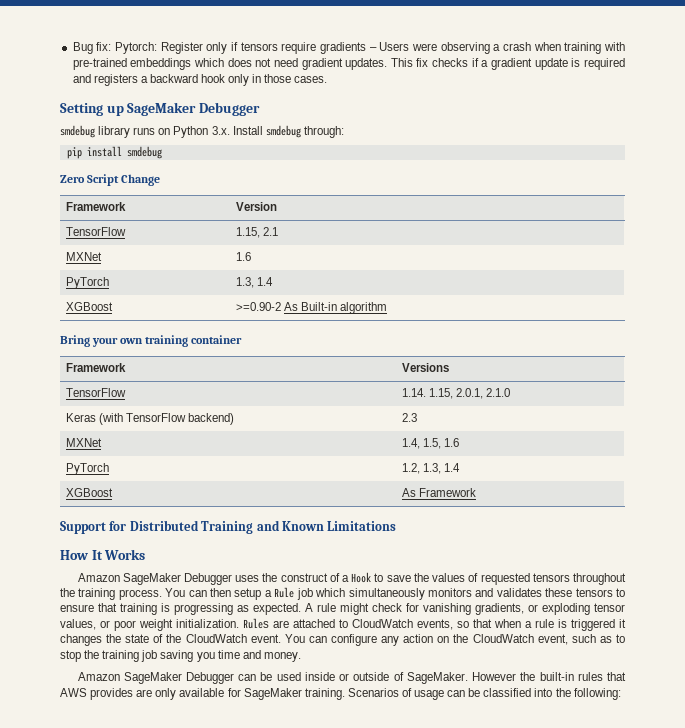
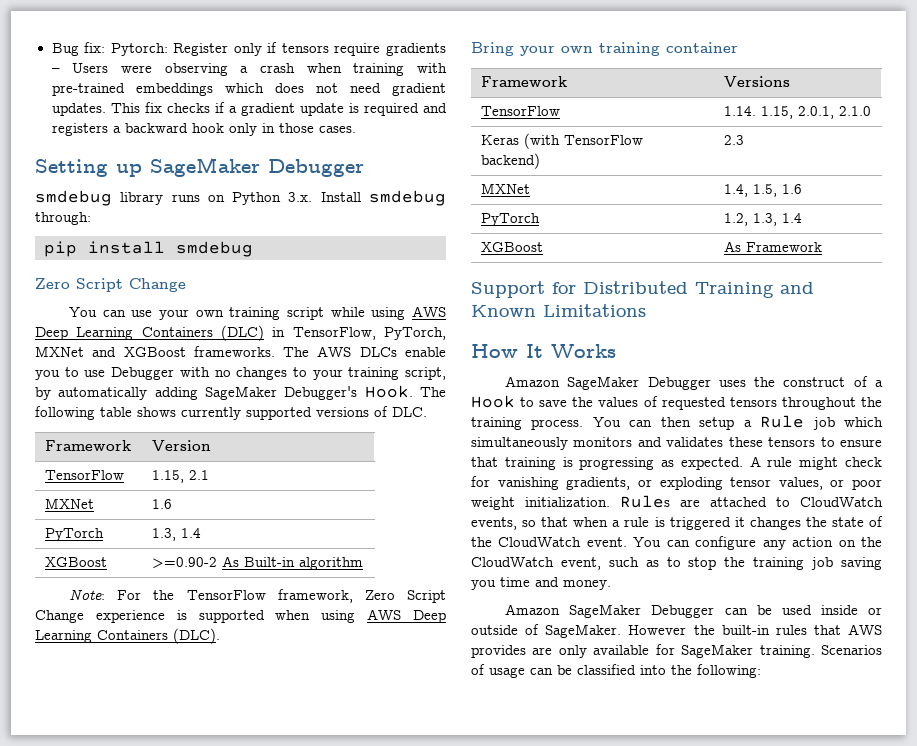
(161, 180) none -> [69,306,446,320] [35,325,446,341] [35,346,446,357] [35,367,446,380] [35,385,446,400] [35,406,427,420] // You can use your own training script while using AWS Deep Learning Containers (DLC) in TensorFlow, PyTorch, MXNet and XGBoost frameworks. The AWS DLCs enable you to use Debugger with no changes to your training script, by automatically adding SageMaker Debugger's Hook. The following table shows currently supported versions of DLC.
(388, 308) none -> [69,589,446,603] [35,609,446,623] [35,628,220,644] // Note: For the TensorFlow framework, Zero Script Change experience is supported when using AWS Deep Learning Containers (DLC).

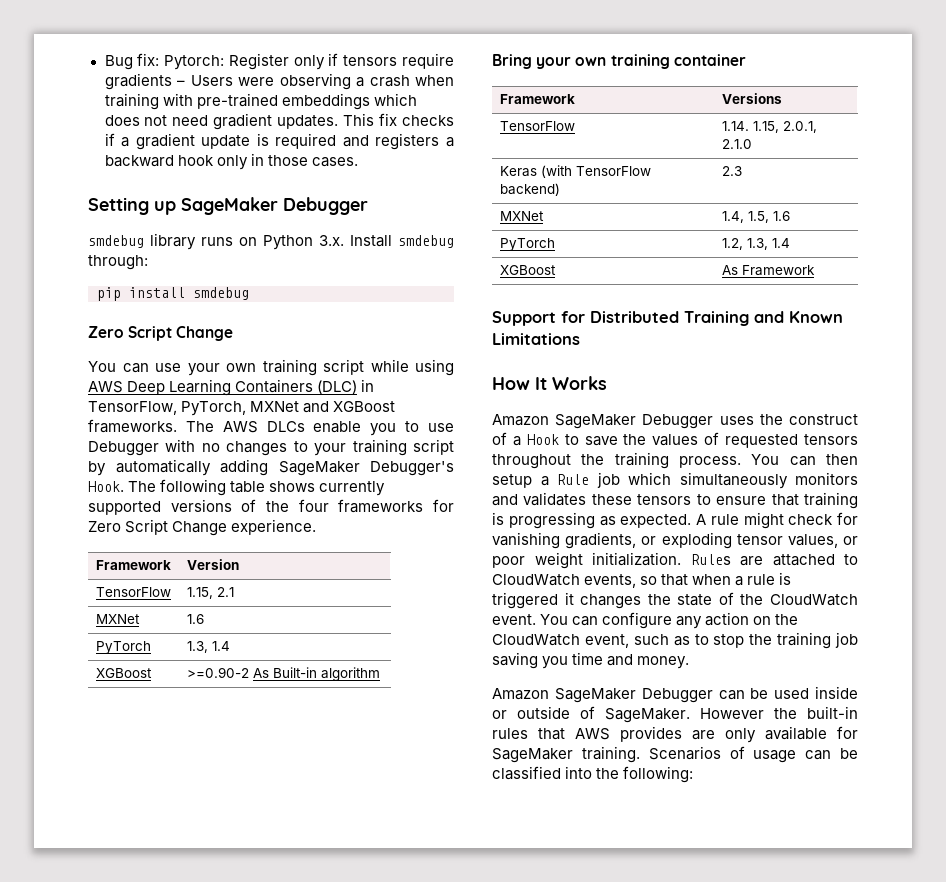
[404,367,446,380] script, -> [413,439,455,455] script
[392,407,427,417] DLC. -> [266,499,454,513] [88,519,317,536] the four frameworks for Zero Script Change experience.
[69,589,446,603] [35,609,446,623] [35,628,220,644] // Note: For the TensorFlow framework, Zero Script Change experience is supported when using AWS Deep Learning Containers (DLC). -> (380, 674) none

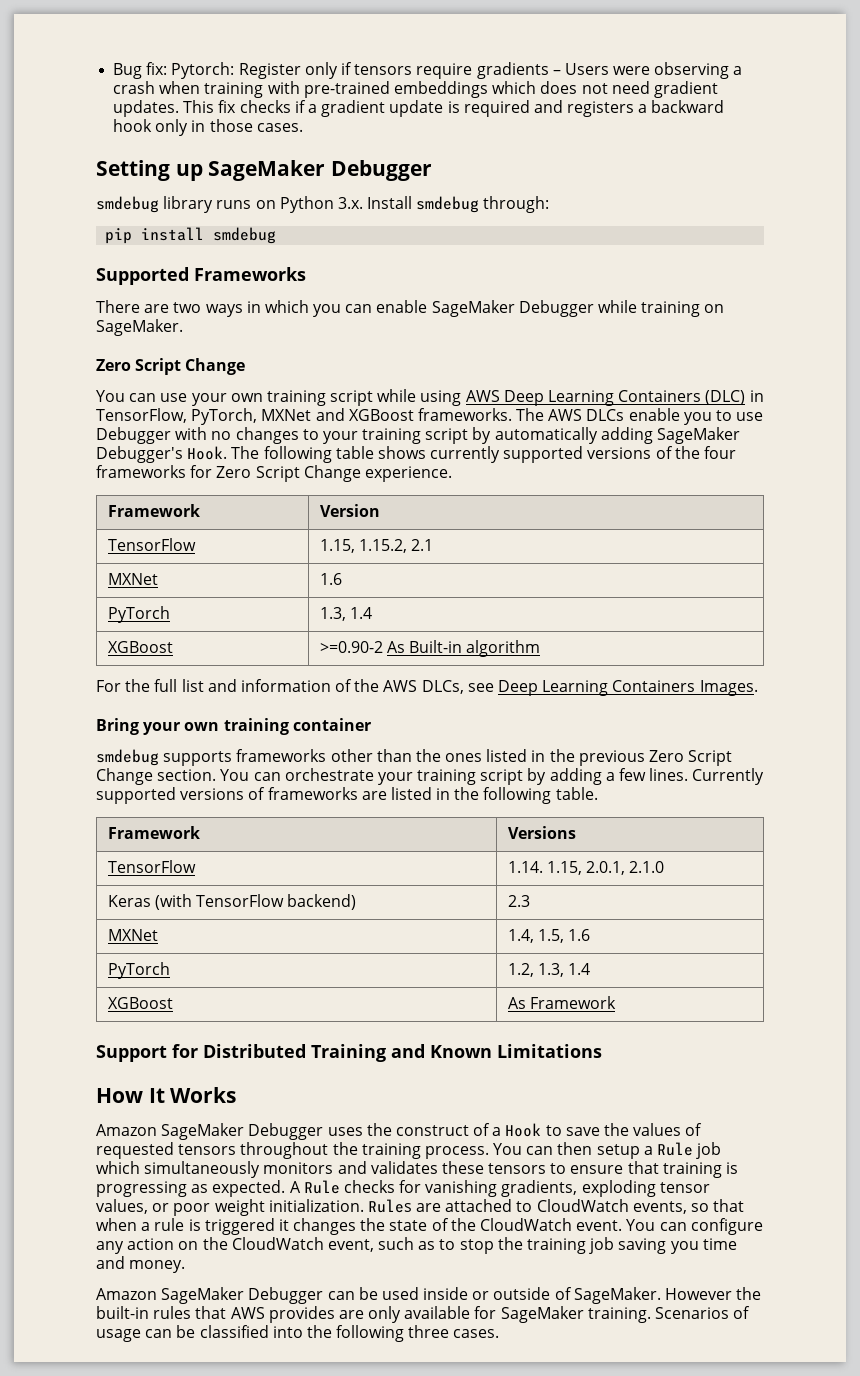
(249, 293) none -> [96,267,306,285] [96,300,725,317] [96,319,183,336] // Supported Frameworks // There are two ways in which you can enable SageMaker Debugger while training on SageMaker.
(213, 593) none -> [358,539,407,553] 1.15.2,
(380, 674) none -> [96,679,758,696] // For the full list and information of the AWS DLCs, see Deep Learning Containers Images.
(746, 60) none -> [96,749,733,766] [96,768,765,785] [96,787,598,804] // smdebug supports frameworks other than the ones listed in the previous Zero Script Change section. You can orchestrate your training script by adding a few lines. Currently supported versions of frameworks are listed in the following table.
[710,512,834,529] rule might check -> [303,1180,395,1194] Rule checks
[641,536,657,545] or -> (578, 1188) none
[623,766,694,783] following: -> [336,1325,500,1342] following three cases.

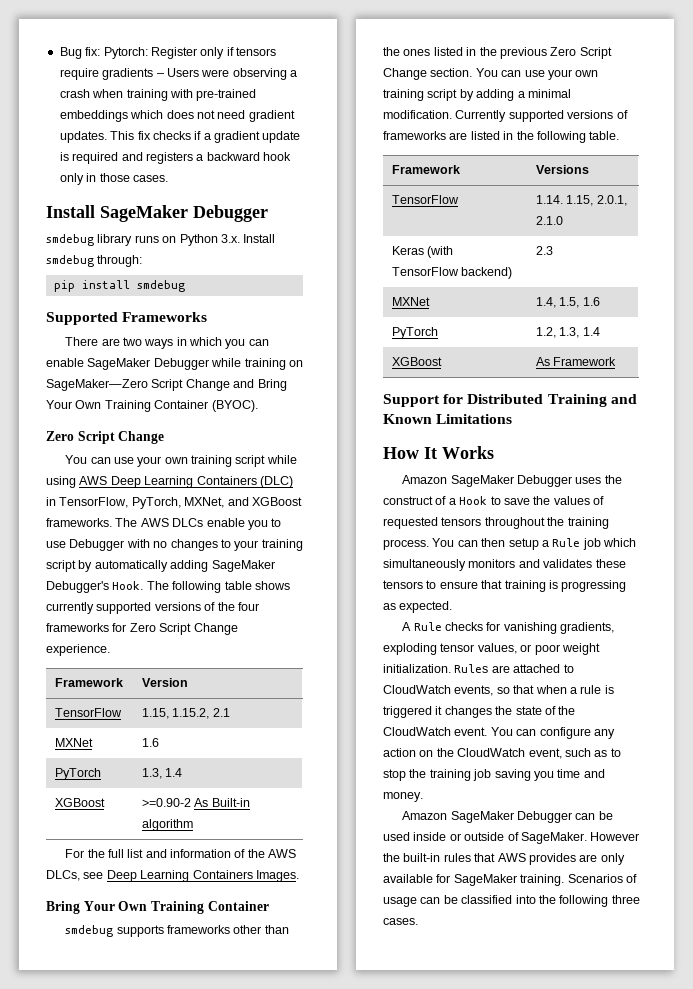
[96,160,203,181] Setting up -> [46,205,95,218] Install
[96,319,183,336] SageMaker. -> [46,379,287,391] [46,400,258,412] SageMaker—Zero Script Change and Bring Your Own Training Container (BYOC).
[261,409,312,421] MXNet -> [184,497,225,508] MXNet,
[143,718,371,735] your own training container -> [83,901,269,914] Your Own Training Container
[284,768,413,785] orchestrate your -> [524,69,599,80] use your own
[619,768,689,781] few lines. -> [527,89,571,98] [383,110,452,119] minimal modification.
(286, 1188) none -> (453, 607) //

